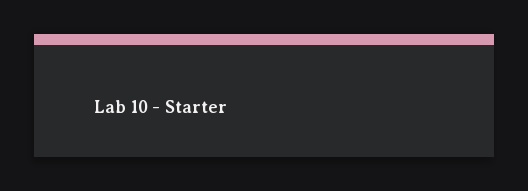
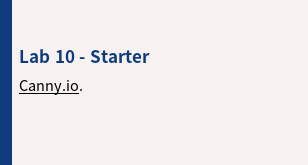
(228, 106) none -> [19,80,83,95] // Canny.io.

